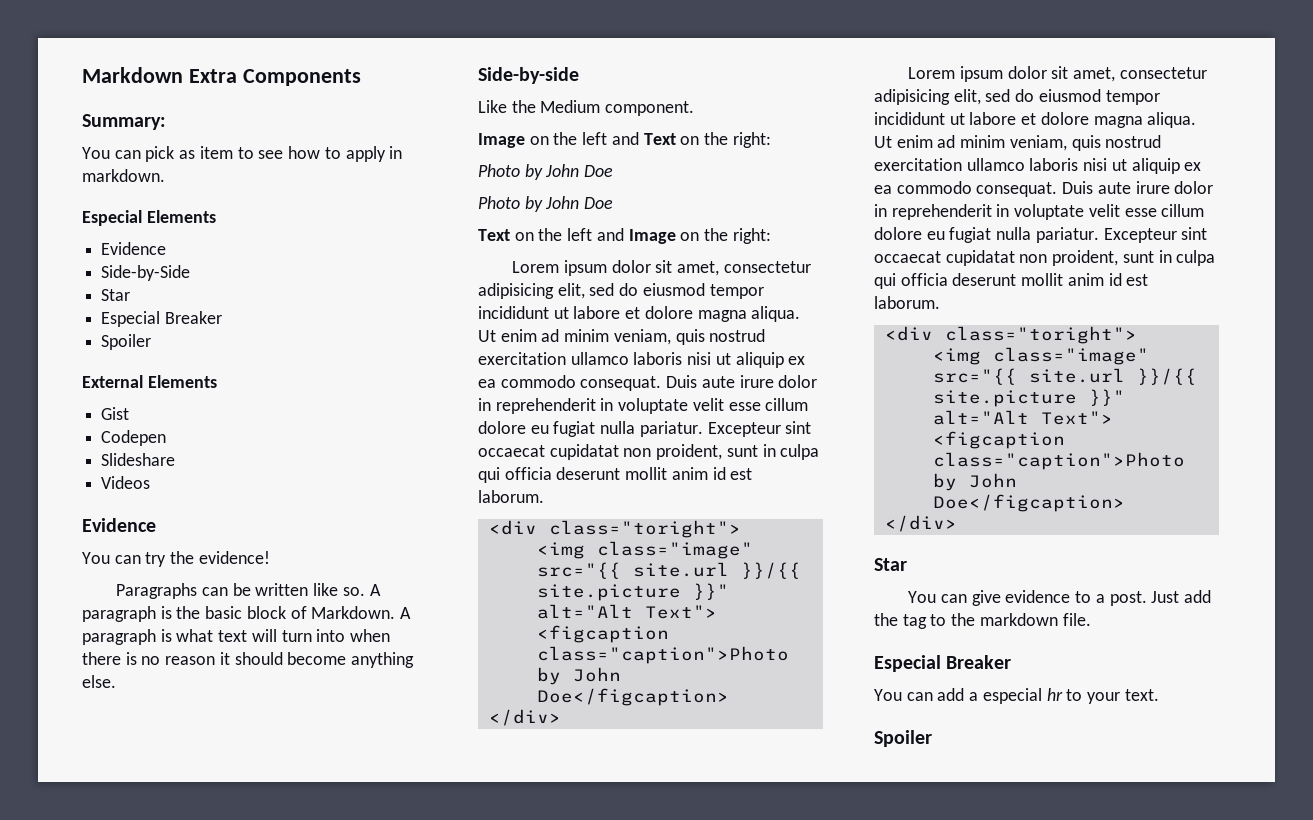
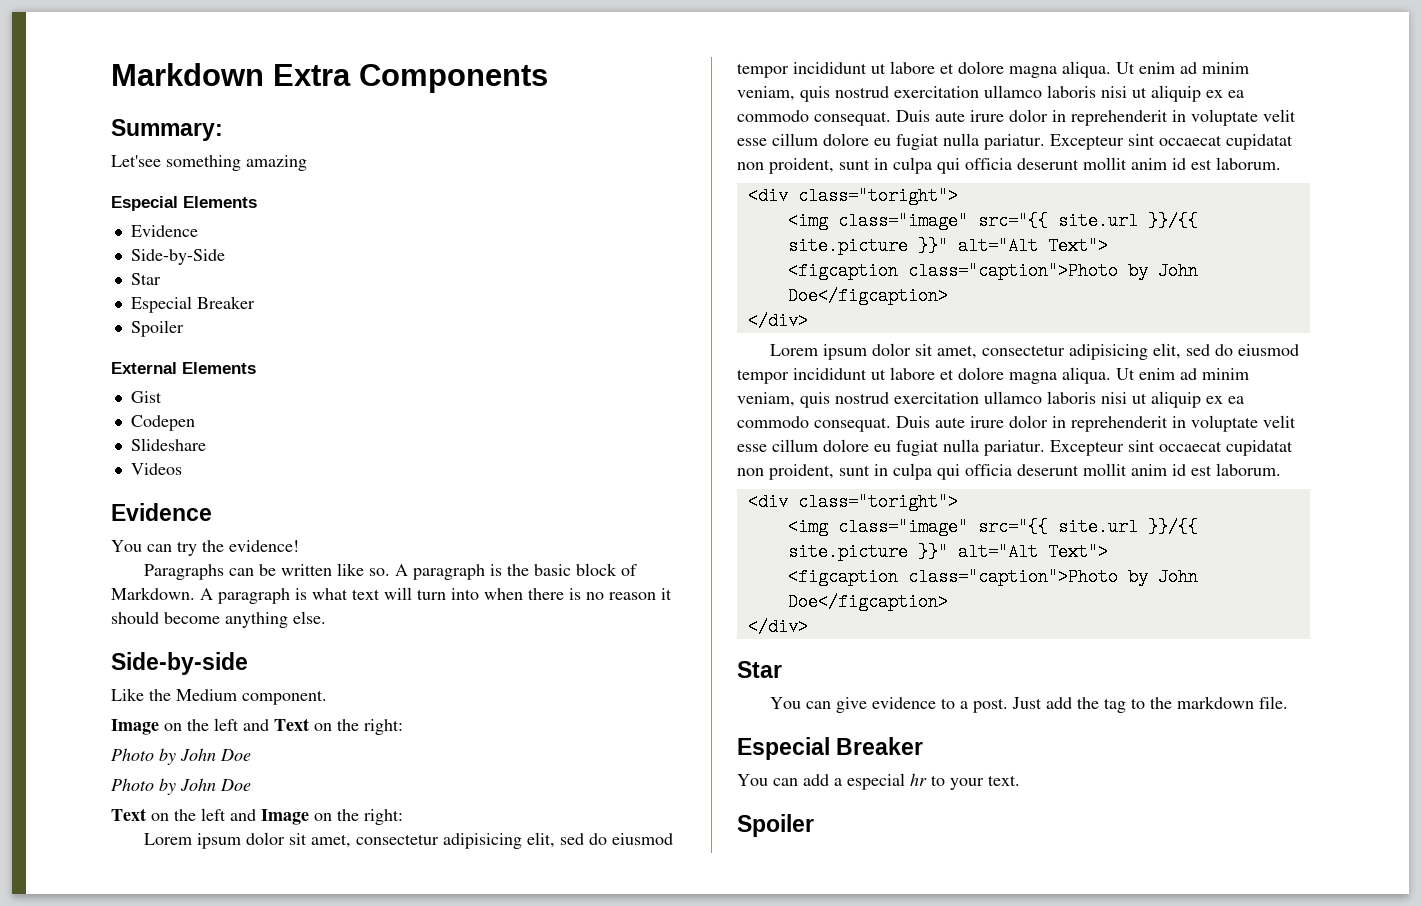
[82,146,403,162] [82,169,165,182] You can pick as item to see how to apply in markdown. -> [111,155,307,171] Let'see something amazing

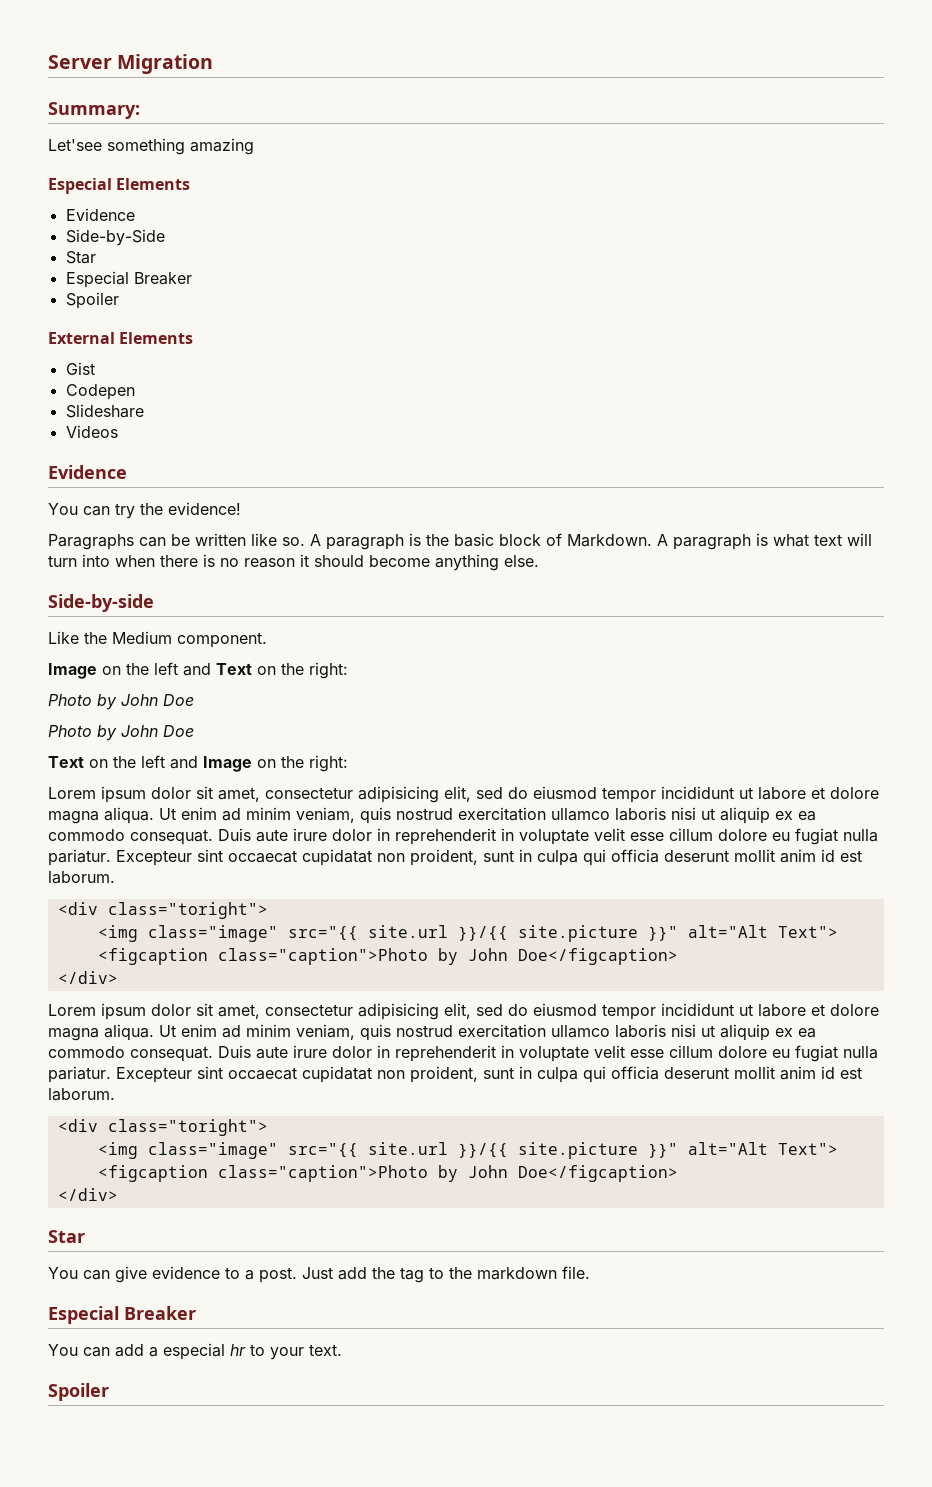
[111,63,548,93] Markdown Extra Components -> [48,54,214,74] Server Migration

